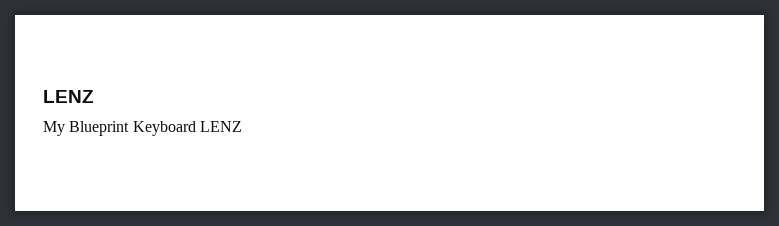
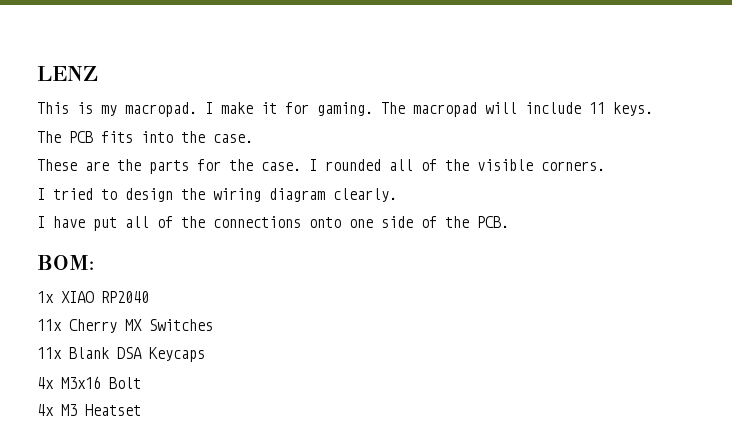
[43,121,242,136] My Blueprint Keyboard LENZ -> [37,102,653,117] [37,131,253,143] [37,159,605,174] [37,188,397,202] [37,216,509,231] [37,255,94,270] [37,291,149,303] [37,319,213,333] [37,347,205,362] [37,376,141,389] [37,404,141,416] This is my macropad. I make it for gaming. The macropad will include 11 keys. // The PCB fits into the case. // These are the parts for the case. I rounded all of the visible corners. // I tried to design the wiring diagram clearly. // I have put all of the connections onto one side of the PCB. // BOM: // 1x XIAO RP2040 // 11x Cherry MX Switches // 11x Blank DSA Keycaps // 4x M3x16 Bolt // 4x M3 Heatset

